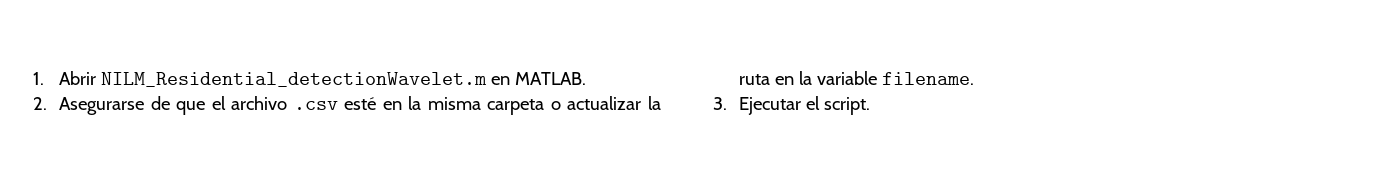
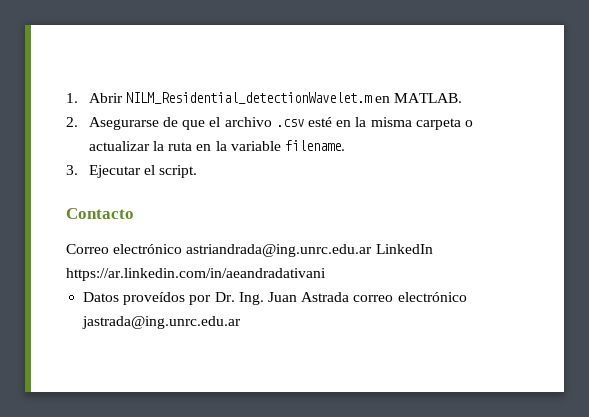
(871, 106) none -> [66,208,134,219] [66,244,433,257] [66,268,326,281] [83,292,467,305] [82,316,242,329] // Contacto // Correo electrónico astriandrada@ing.unrc.edu.ar LinkedIn https://ar.linkedin.com/in/aeandradativani // Datos proveídos por Dr. Ing. Juan Astrada correo electrónico jastrada@ing.unrc.edu.ar

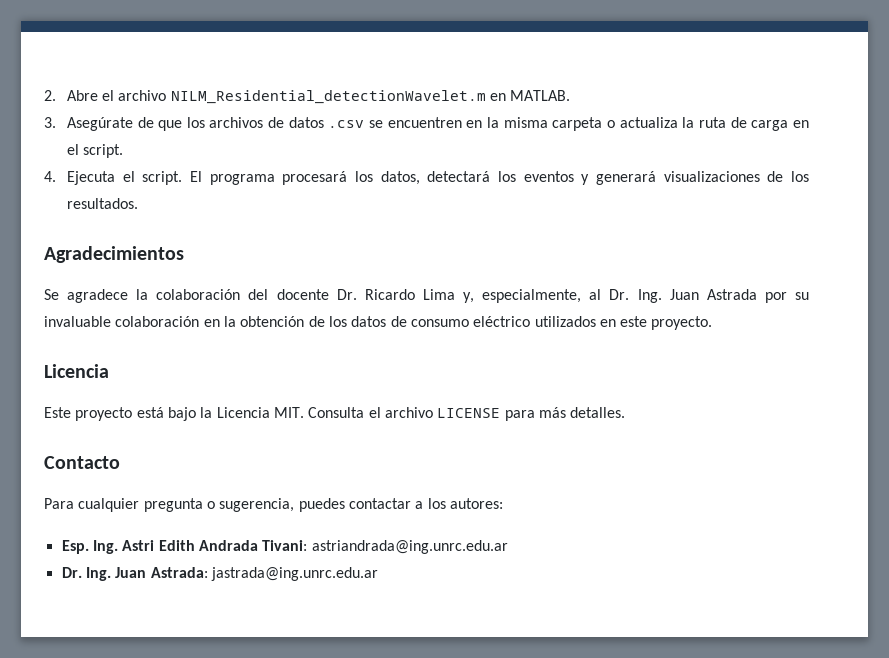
[66,93,123,103] 1. Abrir -> [44,90,167,101] 2. Abre el archivo
[66,117,333,130] 2. Asegurarse de que el archivo .csv esté -> [44,117,462,131] 3. Asegúrate de que los archivos de datos .csv se encuentren
[88,141,150,151] actualizar -> [619,117,678,128] actualiza
[196,140,346,151] [66,165,198,178] [66,208,134,219] [66,244,433,257] [66,268,326,281] [83,292,467,305] en la variable filename. // 3. Ejecutar el script. // Contacto // Correo electrónico astriandrada@ing.unrc.edu.ar LinkedIn https://ar.linkedin.com/in/aeandradativani // Datos proveídos por Dr. Ing. Juan Astrada correo electrónico -> [730,117,809,131] [66,144,124,158] [44,171,809,185] [66,198,138,209] [44,246,184,263] [44,289,810,303] [44,316,713,330] [44,364,109,378] [44,407,626,421] [44,456,120,469] [44,498,503,512] [61,540,508,554] [61,567,208,581] de carga en el script. // 4. Ejecuta el script. El programa procesará los datos, detectará los eventos y generará visualizaciones de los resultados. // Agradecimientos // Se agradece la colaboración del docente Dr. Ricardo Lima y, especialmente, al Dr. Ing. Juan Astrada por su invaluable colaboración en la obtención de los datos de consumo eléctrico utilizados en este proyecto. // Licencia // Este proyecto está bajo la Licencia MIT. Consulta el archivo LICENSE para más detalles. // Contacto // Para cualquier pregunta o sugerencia, puedes contactar a los autores: // Esp. Ing. Astri Edith Andrada Tivani: astriandrada@ing.unrc.edu.ar // Dr. Ing. Juan Astrada:

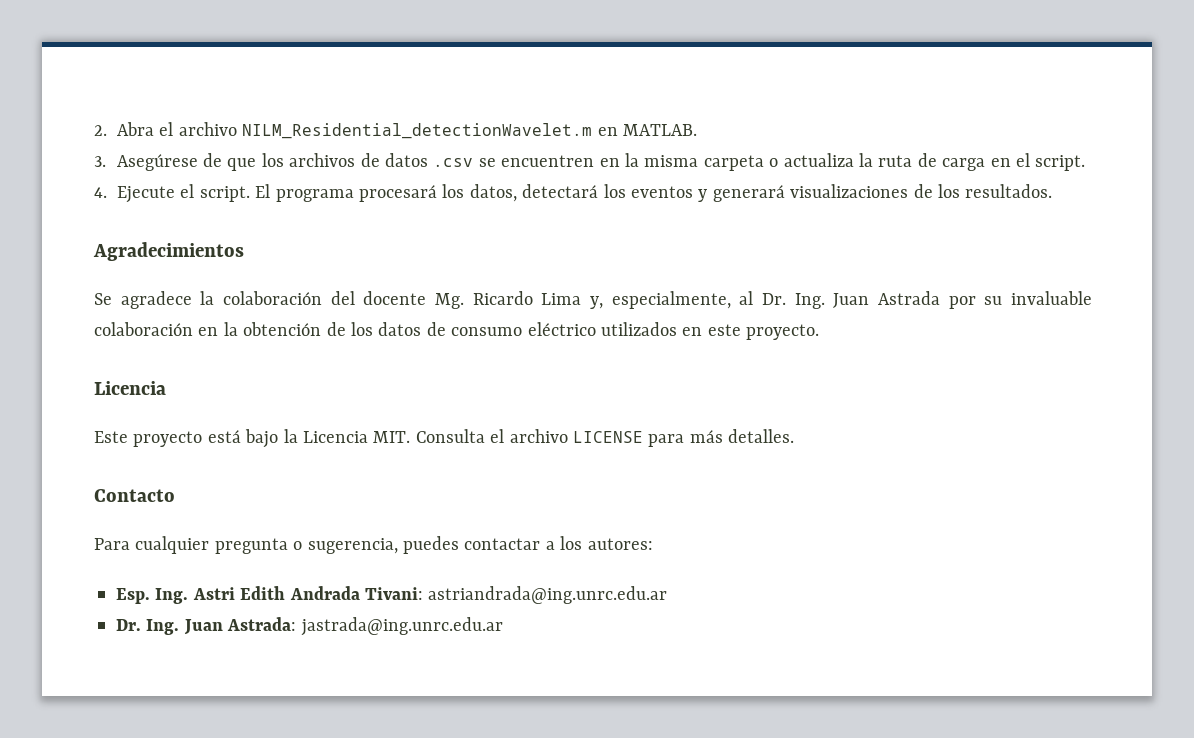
[66,90,98,101] Abre -> [117,122,154,136] Abra
[66,117,133,131] Asegúrate -> [116,154,198,171] Asegúrese
[66,171,115,185] Ejecuta -> [117,186,175,203] Ejecute
[336,289,357,300] Dr. -> [435,293,464,309] Mg.

